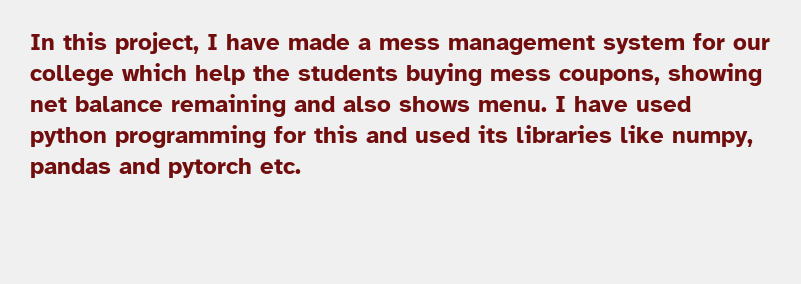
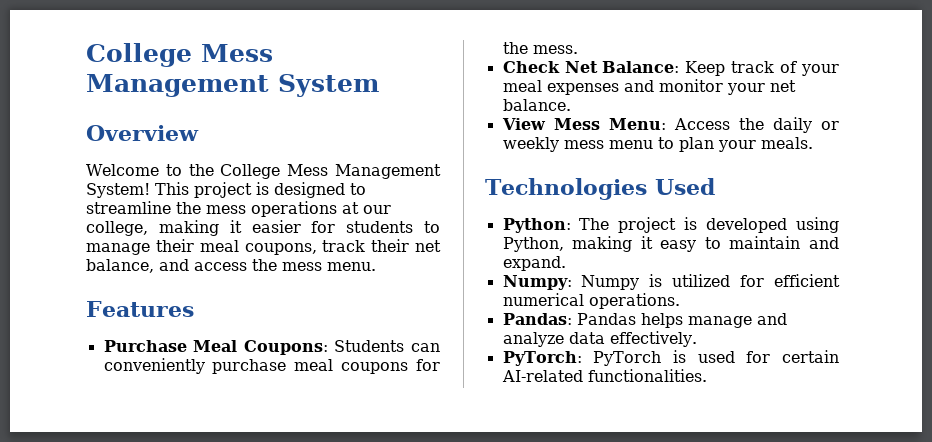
[30,32,770,55] [30,63,762,86] [30,94,691,117] [30,125,753,148] [30,158,301,178] In this project, I have made a mess management system for our college which help the students buying mess coupons, showing net balance remaining and also shows menu. I have used python programming for this and used its libraries like numpy, pandas and pytorch etc. -> [86,43,273,67] [86,74,379,97] [86,125,199,141] [86,164,441,179] [86,182,366,198] [86,201,391,217] [86,220,440,236] [86,239,441,255] [86,259,376,273] [86,301,194,317] [103,340,440,355] [103,358,440,374] [502,42,578,54] [502,61,839,76] [502,79,796,95] [502,99,571,111] [501,117,839,133] [502,137,813,152] [485,178,715,200] [502,217,839,233] [502,236,839,252] [502,256,566,271] [502,274,840,290] [502,293,680,309] [502,313,787,328] [502,331,697,347] [502,350,839,366] [501,369,707,382] College Mess Management System // Overview // Welcome to the College Mess Management System! This project is designed to streamline the mess operations at our college, making it easier for students to manage their meal coupons, track their net balance, and access the mess menu. // Features // Purchase Meal Coupons: Students can conveniently purchase meal coupons for the mess. // Check Net Balance: Keep track of your meal expenses and monitor your net balance. // View Mess Menu: Access the daily or weekly mess menu to plan your meals. // Technologies Used // Python: The project is developed using Python, making it easy to maintain and expand. // Numpy: Numpy is utilized for efficient numerical operations. // Pandas: Pandas helps manage and analyze data effectively. // PyTorch: PyTorch is used for certain AI-related functionalities.

